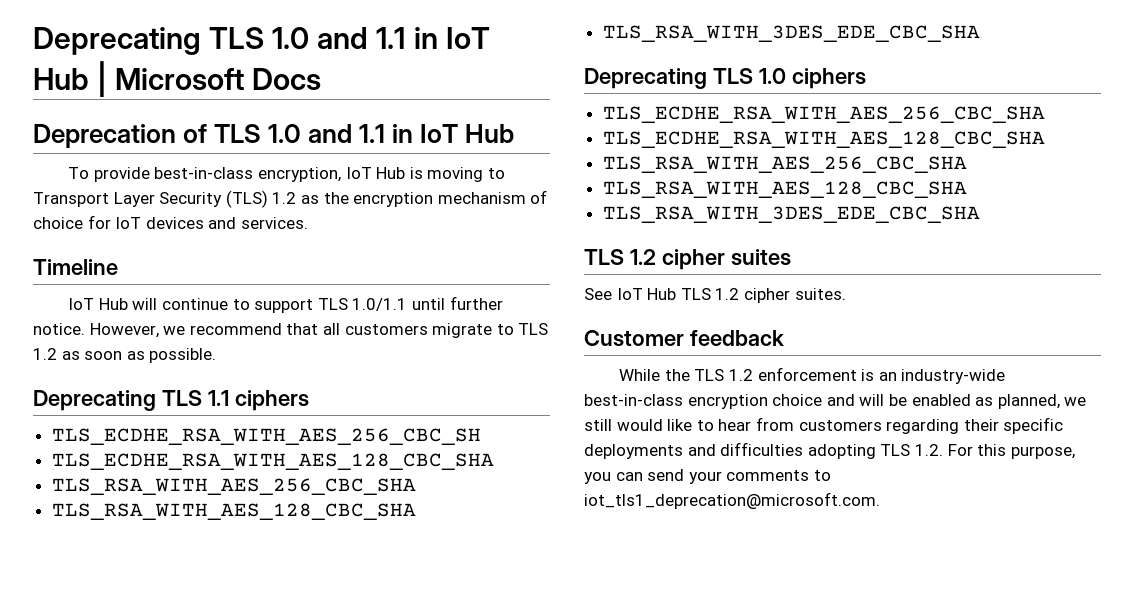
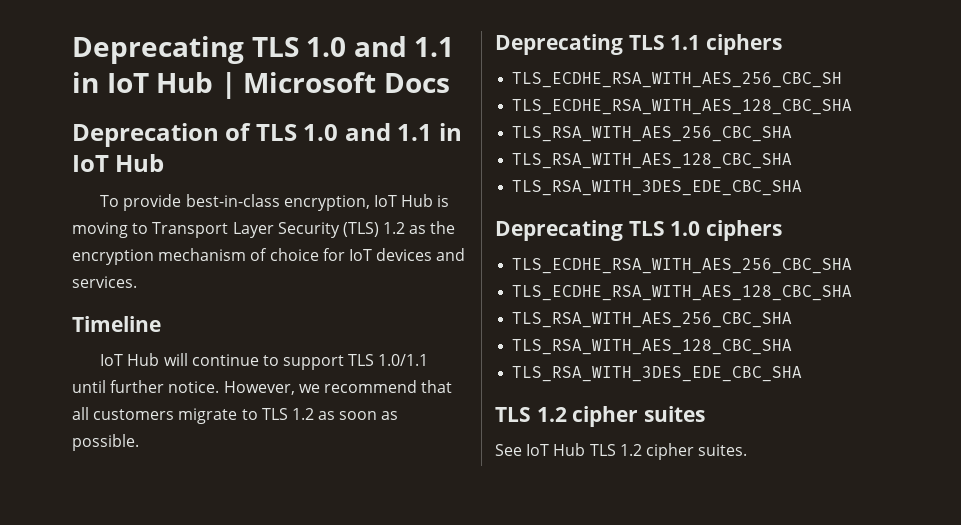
[584,330,784,347] [619,367,1006,384] [584,394,1087,409] [584,417,1064,434] [584,442,1075,459] [584,469,831,484] [584,492,880,509] // Customer feedback // While the TLS 1.2 enforcement is an industry-wide best-in-class encryption choice and will be enabled as planned, we still would like to hear from customers regarding their specific deployments and difficulties adopting TLS 1.2. For this purpose, you can send your comments to iot_tls1_deprecation@microsoft.com. -> (748, 450) none

